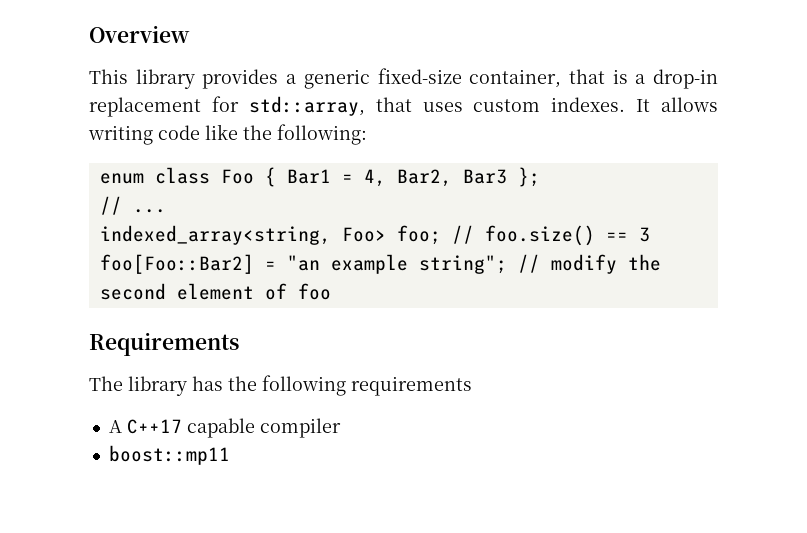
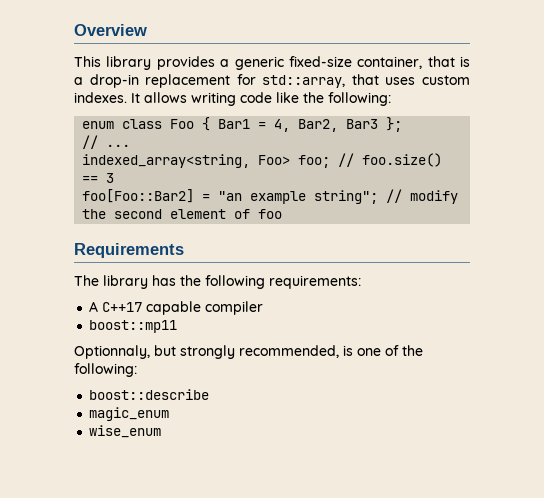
[351,376,472,396] requirements -> [269,275,361,289] requirements:
(230, 455) none -> [74,345,423,359] [74,363,137,377] [89,389,210,400] [89,407,170,421] [89,425,162,438] // Optionnaly, but strongly recommended, is one of the following: // boost::describe // magic_enum // wise_enum

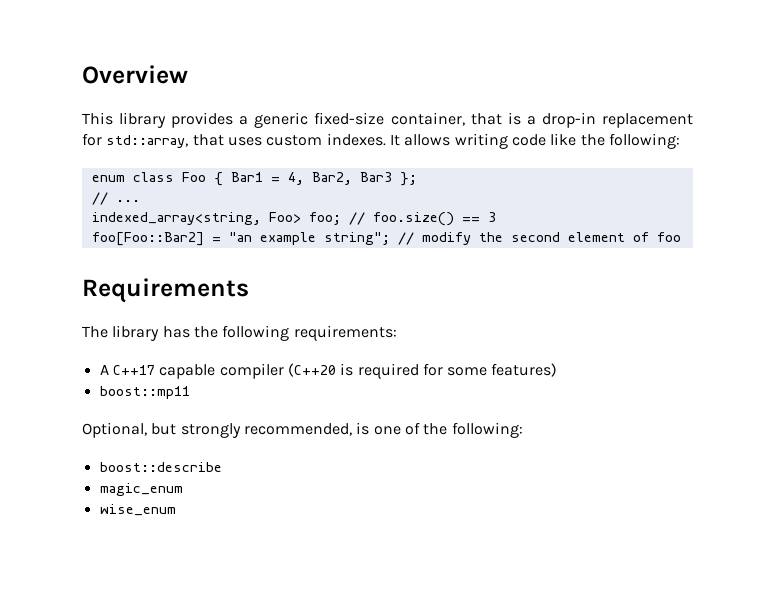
(264, 308) none -> [287,363,558,379] (C++20 is required for some features)
[74,345,150,359] Optionnaly, -> [82,422,147,438] Optional,

